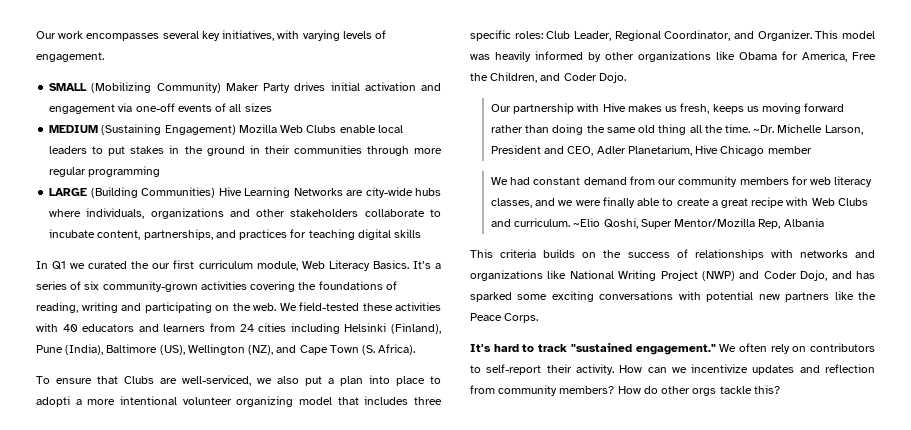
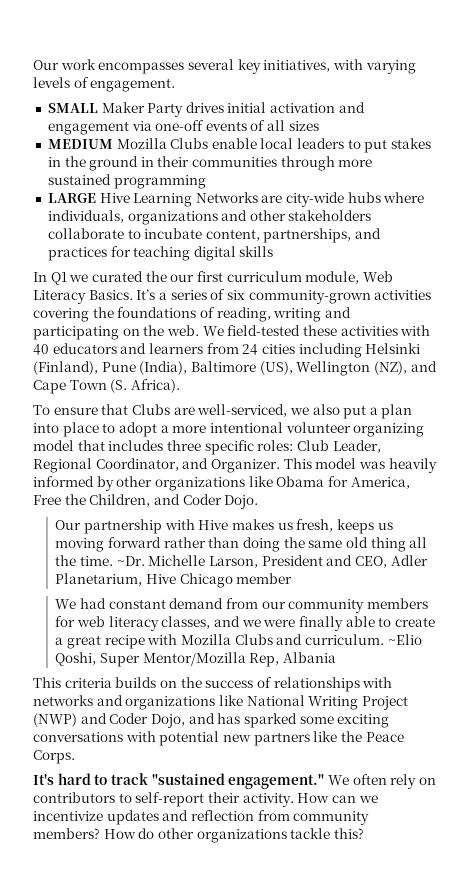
[91,82,221,93] (Mobilizing Community) -> (98, 108) none
[101,124,304,135] (Sustaining Engagement) Mozilla Web -> [116,138,167,149] Mozilla
[49,167,87,177] regular -> [47,174,111,185] sustained
[90,187,216,198] (Building Communities) -> (96, 198) none
[36,396,70,407] adopti -> [118,422,157,437] adopt
[811,198,835,206] Web -> [180,634,231,645] Mozilla
[692,388,717,396] orgs -> [196,829,287,843] organizations

